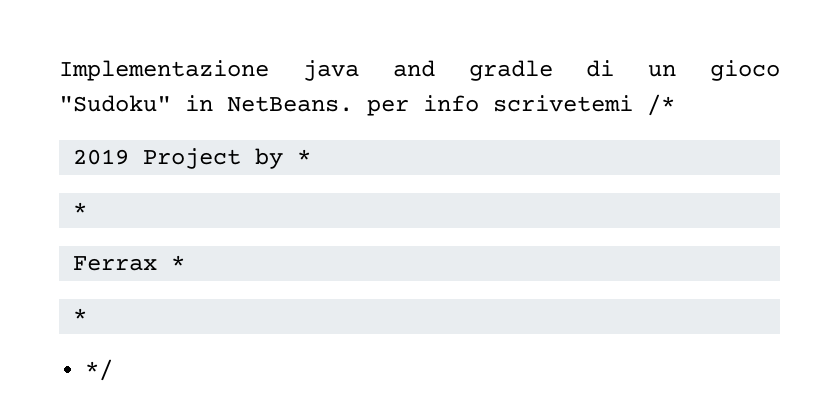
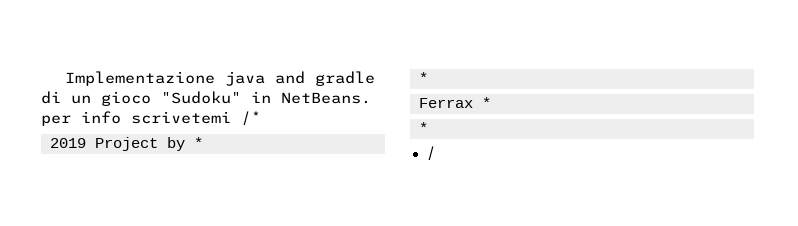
[85,359,114,381] */ -> [425,146,436,161] /

